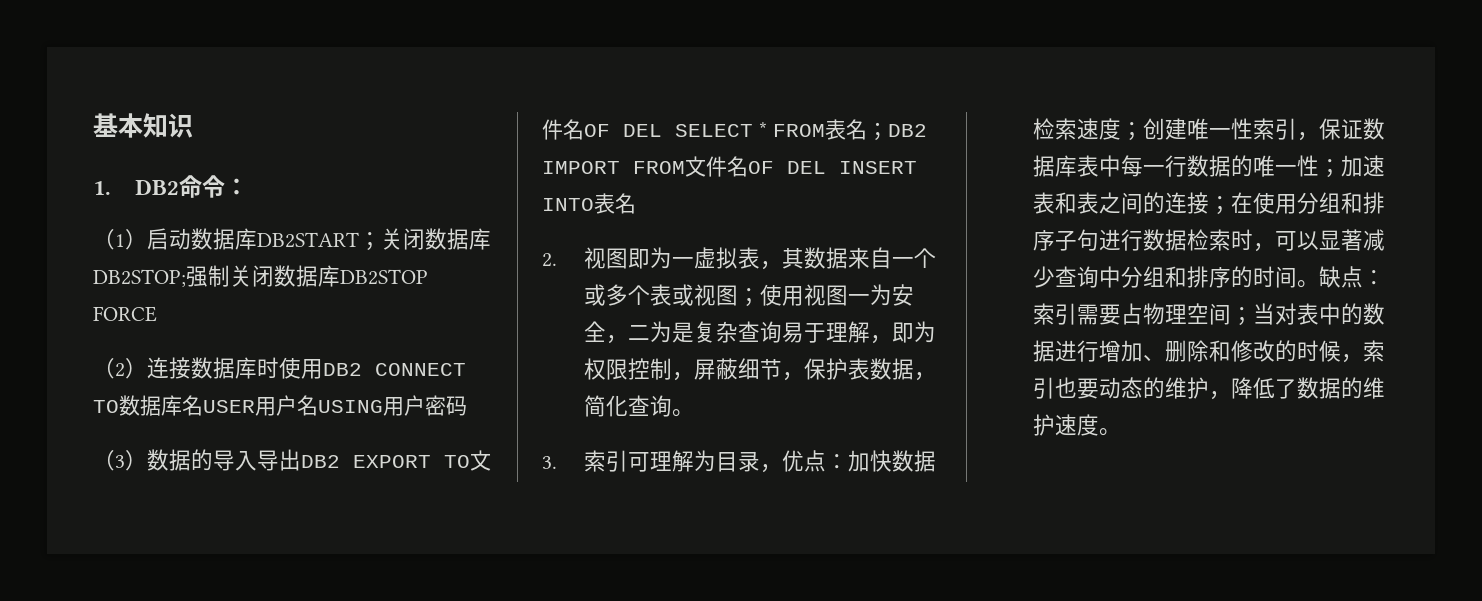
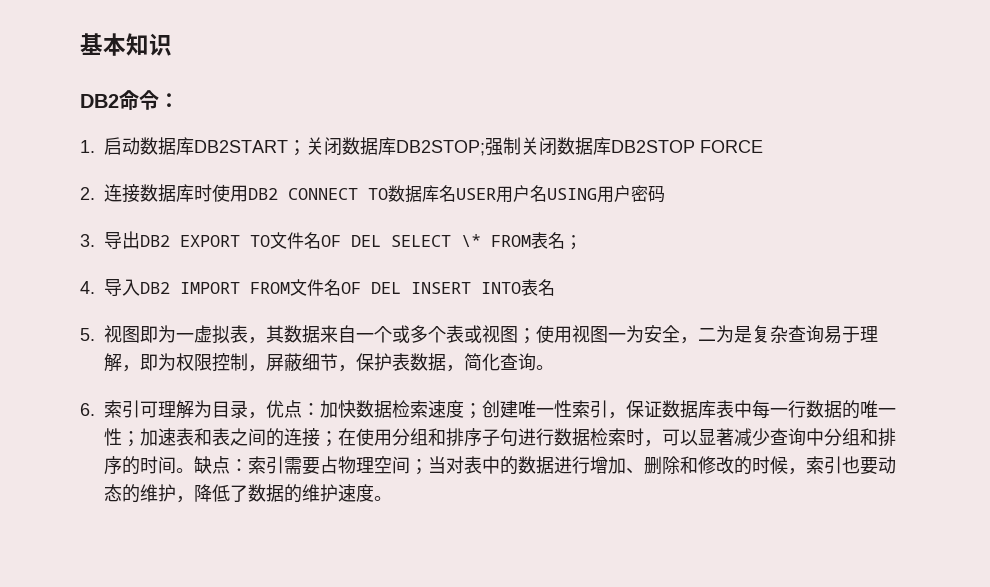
[93,181,111,195] 1. -> (172, 44) none
[93,229,147,250] （1） -> [80,140,95,153] 1.
[93,358,147,379] （2） -> [80,187,95,200] 2.
[93,449,257,471] （3）数据的导入 -> [80,234,95,247] 3.
[758,122,767,137] * -> [461,234,481,247] \*
(888, 131) none -> [80,279,140,296] // 4.导入
[542,253,557,267] 2. -> [80,328,95,341] 5.
[542,456,557,469] 3. -> [80,403,95,416] 6.

